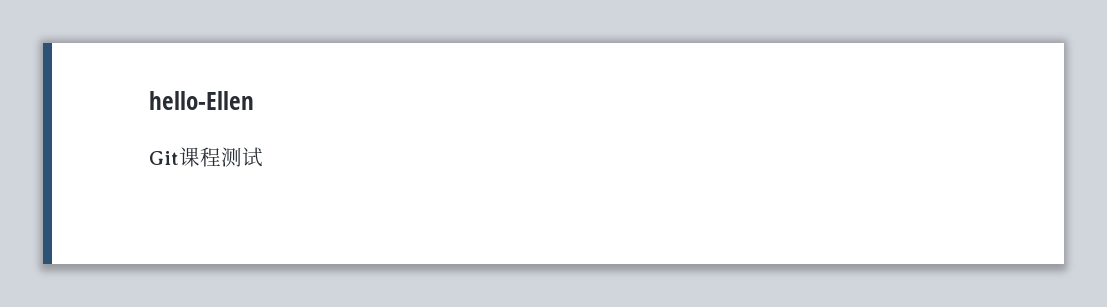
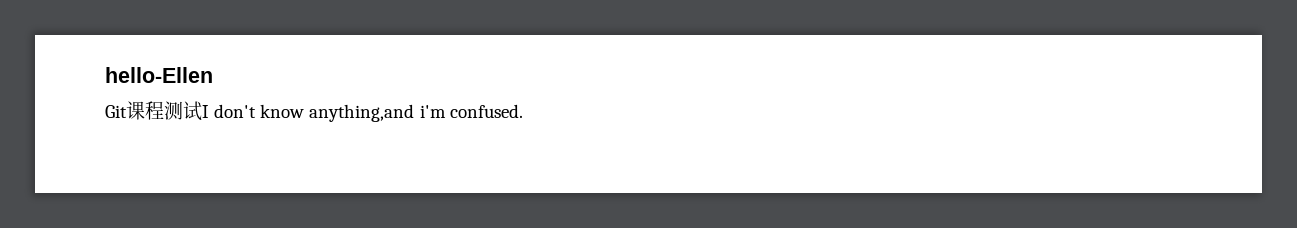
(263, 157) none -> [202,104,523,122] I don't know anything,and i'm confused.

